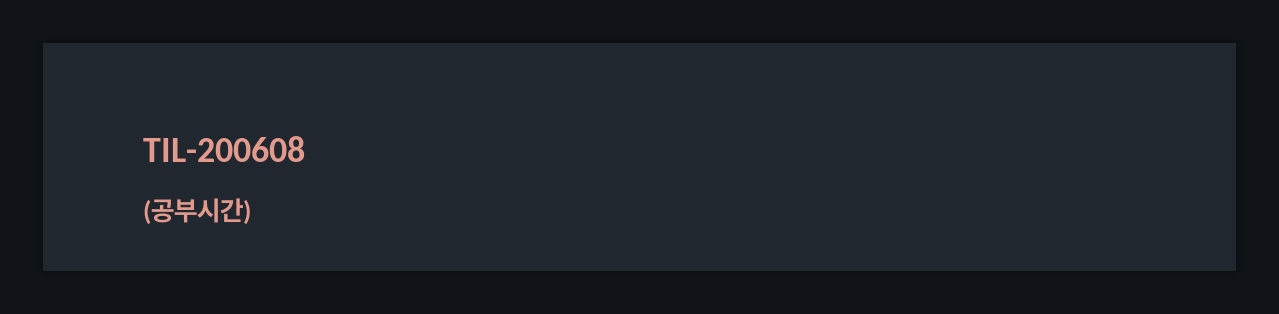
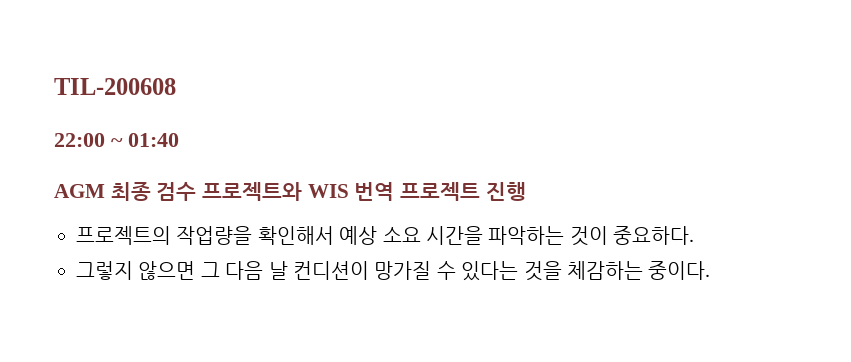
[143,198,251,225] (공부시간) -> [54,133,179,147] [54,182,526,201] [76,226,695,246] [76,261,711,281] 22:00 ~ 01:40 // AGM 최종 검수 프로젝트와 WIS 번역 프로젝트 진행 // 프로젝트의 작업량을 확인해서 예상 소요 시간을 파악하는 것이 중요하다. // 그렇지 않으면 그 다음 날 컨디션이 망가질 수 있다는 것을 체감하는 중이다.

